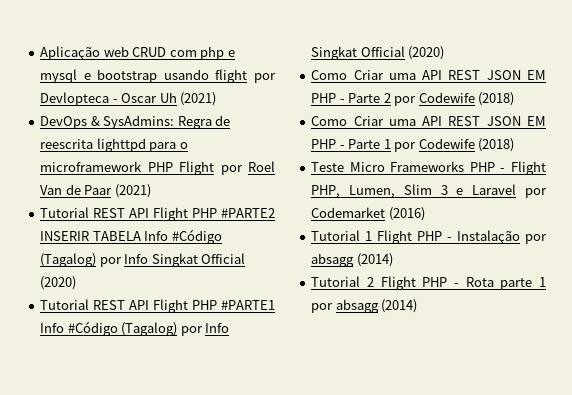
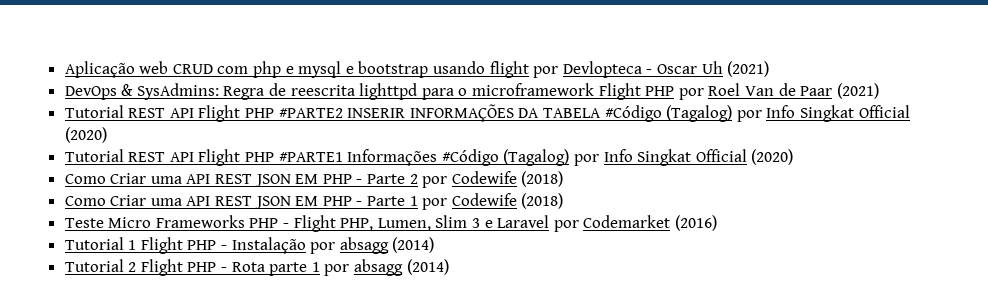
[147,161,215,175] PHP Flight -> [598,83,675,100] Flight PHP
[92,231,169,241] TABELA Info -> [409,104,602,122] INFORMAÇÕES DA TABELA
[40,323,65,333] Info -> [347,149,438,166] Informações

